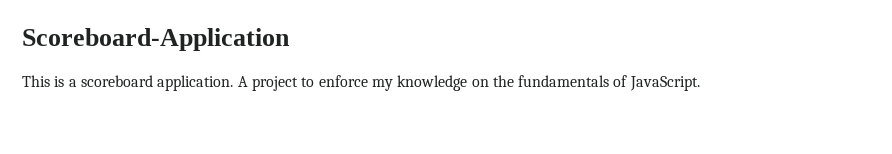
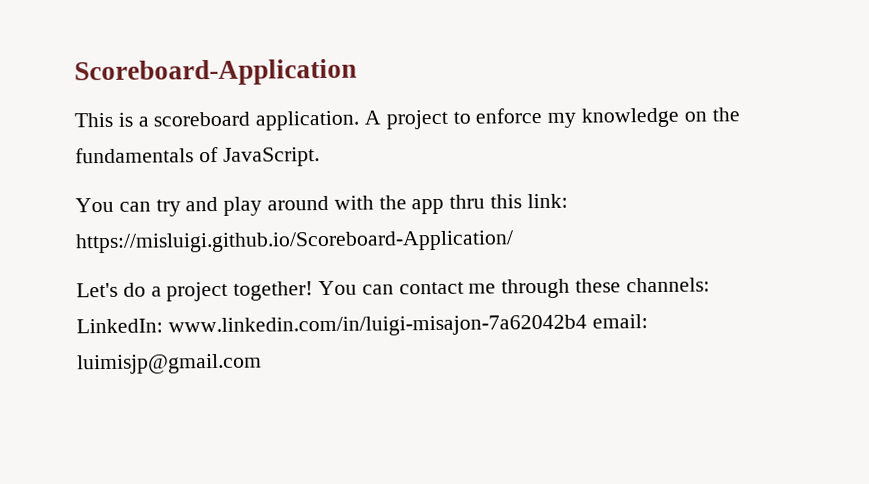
(700, 83) none -> [75,193,568,217] [75,230,514,254] [76,277,710,302] [76,314,648,338] [77,353,262,375] // You can try and play around with the app thru this link: https://misluigi.github.io/Scoreboard-Application/ // Let's do a project together! You can contact me through these channels: LinkedIn: www.linkedin.com/in/luigi-misajon-7a62042b4 email: luimisjp@gmail.com

